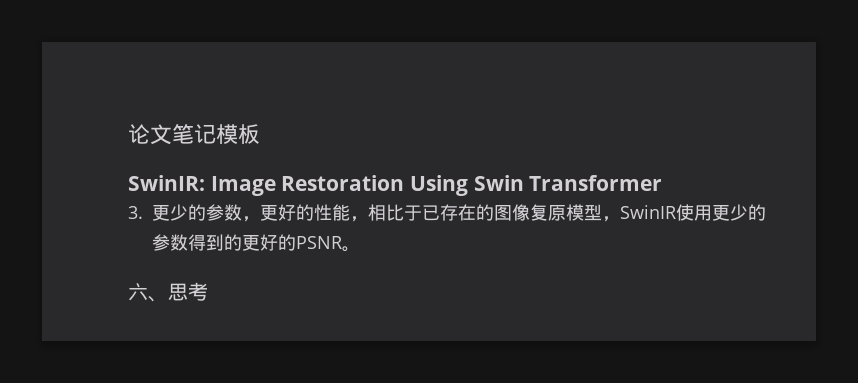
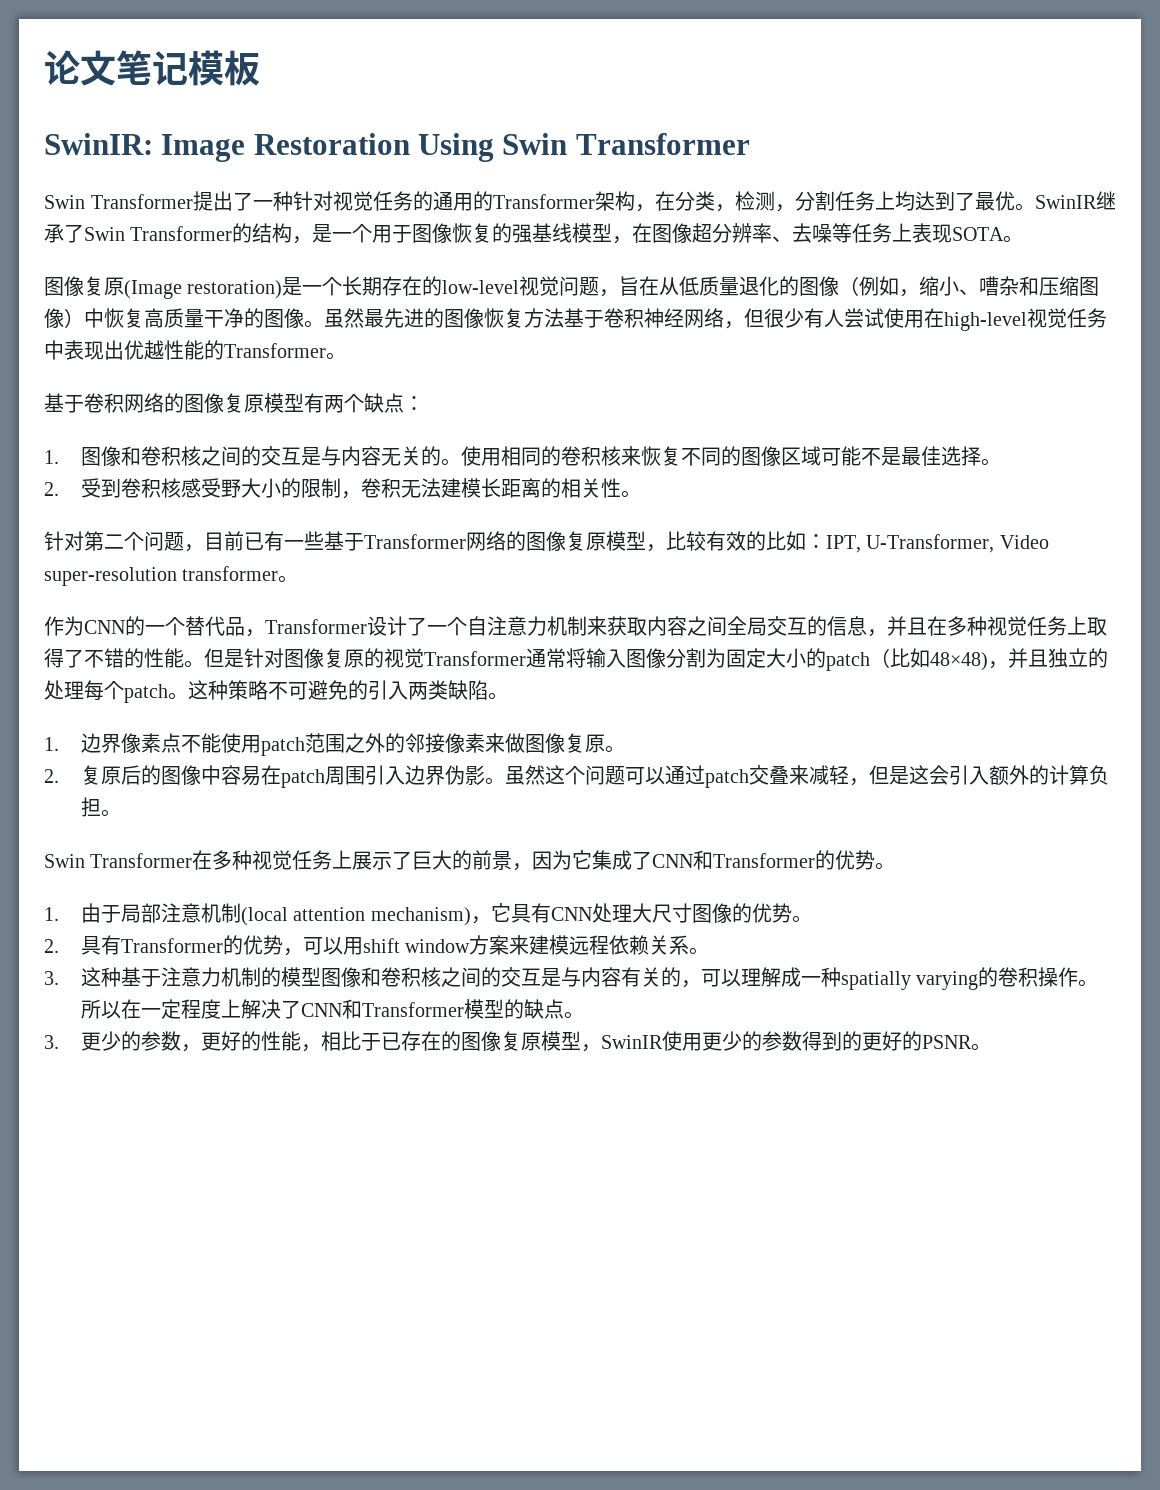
(663, 183) none -> [44,191,1116,212] [44,223,1024,244] [44,276,1100,299] [44,308,1107,331] [44,340,346,360] [44,393,424,413] [44,446,1001,466] [44,478,641,499] [44,531,1049,553] [44,566,299,586] [44,616,1107,637] [44,648,1108,671] [44,680,508,703] [44,733,625,756] [44,765,1109,788] [80,797,121,817] [44,850,896,871] [44,903,812,926] [44,935,710,956] [44,967,1099,990] [80,999,584,1019] // Swin Transformer提出了一种针对视觉任务的通用的Transformer架构，在分类，检测，分割任务上均达到了最优。SwinIR继承了Swin Transformer的结构，是一个用于图像恢复的强基线模型，在图像超分辨率、去噪等任务上表现SOTA。 // 图像复原(Image restoration)是一个长期存在的low-level视觉问题，旨在从低质量退化的图像（例如，缩小、嘈杂和压缩图像）中恢复高质量干净的图像。虽然最先进的图像恢复方法基于卷积神经网络，但很少有人尝试使用在high-level视觉任务中表现出优越性能的Transformer。 // 基于卷积网络的图像复原模型有两个缺点： // 1.图像和卷积核之间的交互是与内容无关的。使用相同的卷积核来恢复不同的图像区域可能不是最佳选择。 // 2.受到卷积核感受野大小的限制，卷积无法建模长距离的相关性。 // 针对第二个问题，目前已有一些基于Transformer网络的图像复原模型，比较有效的比如：IPT, U-Transformer, Video super-resolution transformer。 // 作为CNN的一个替代品，Transformer设计了一个自注意力机制来获取内容之间全局交互的信息，并且在多种视觉任务上取得了不错的性能。但是针对图像复原的视觉Transformer通常将输入图像分割为固定大小的patch（比如48×48)，并且独立的处理每个patch。这种策略不可避免的引入两类缺陷。 // 1.边界像素点不能使用patch范围之外的邻接像素来做图像复原。 // 2.复原后的图像中容易在patch周围引入边界伪影。虽然这个问题可以通过patch交叠来减轻，但是这会引入额外的计算负担。 // Swin Transformer在多种视觉任务上展示了巨大的前景，因为它集成了CNN和Transformer的优势。 // 1.由于局部注意机制(local attention mechanism)，它具有CNN处理大尺寸图像的优势。 // 2.具有Transformer的优势，可以用shift window方案来建模远程依赖关系。 // 3.这种基于注意力机制的模型图像和卷积核之间的交互是与内容有关的，可以理解成一种spatially varying的卷积操作。所以在一定程度上解决了CNN和Transformer模型的缺点。
[128,282,208,302] // 六、思考 -> (991, 1047) none

